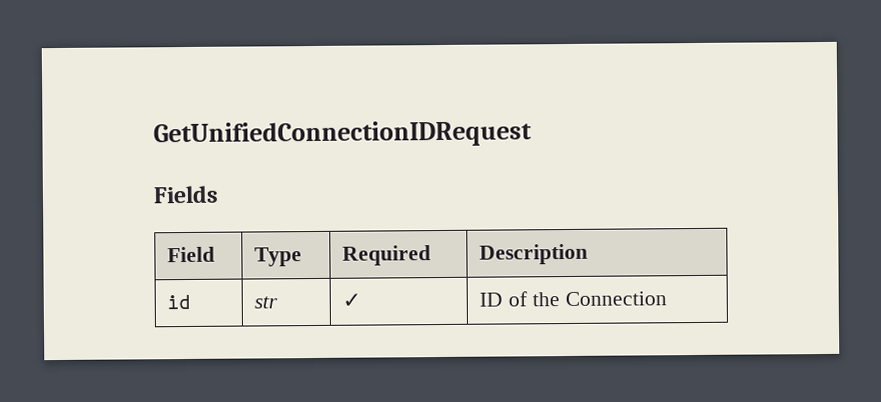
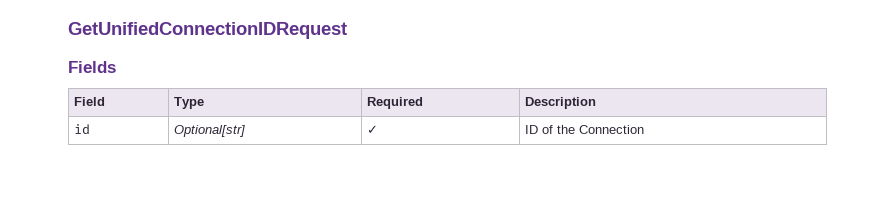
[254,296,279,309] str -> [173,125,245,137] Optional[str]

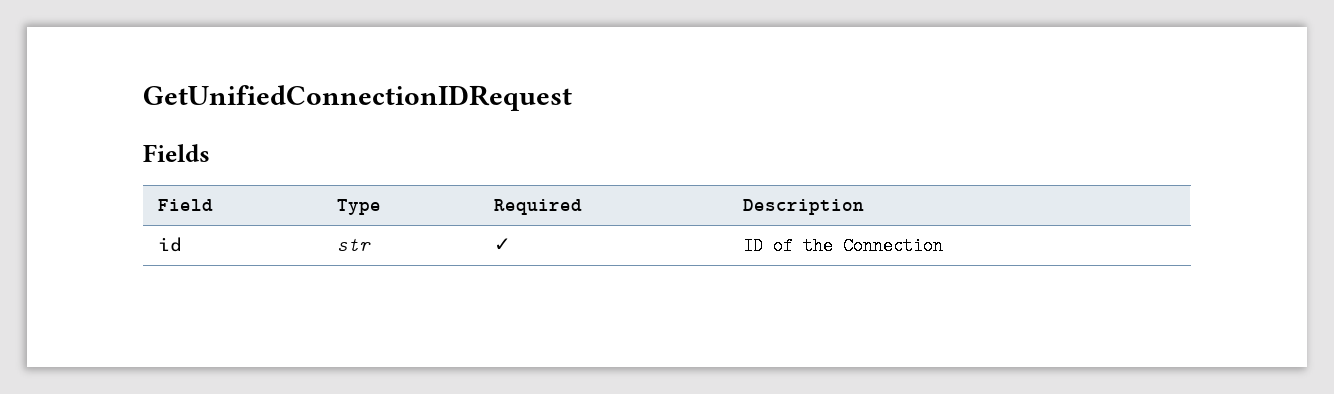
[173,125,245,137] Optional[str] -> [337,237,372,251] str

